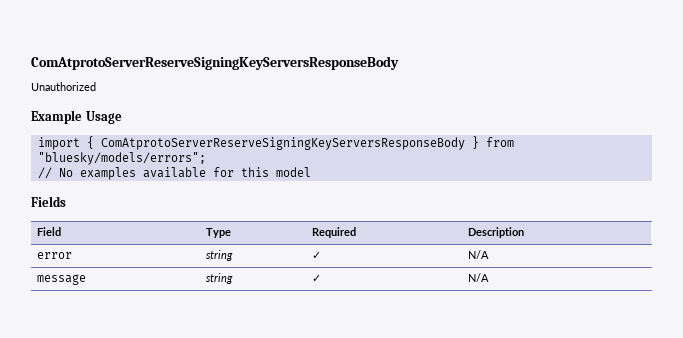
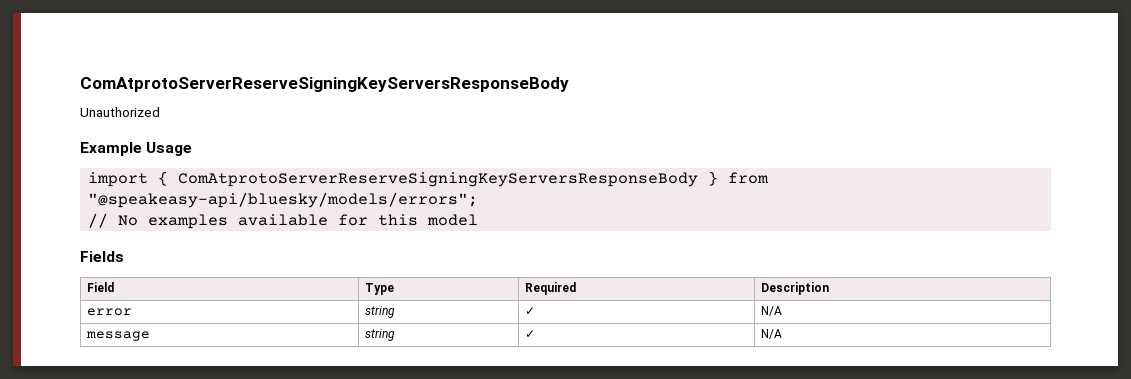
[37,152,206,165] "bluesky/models/errors"; -> [88,192,479,208] "@speakeasy-api/bluesky/models/errors";

